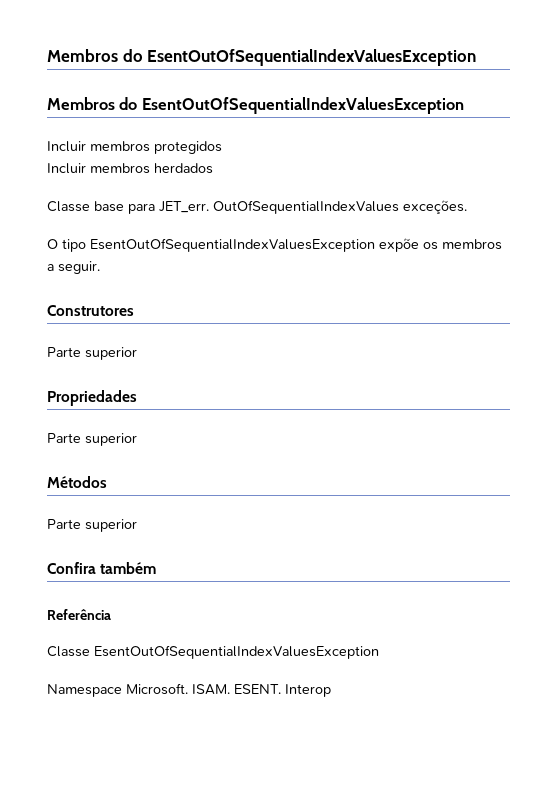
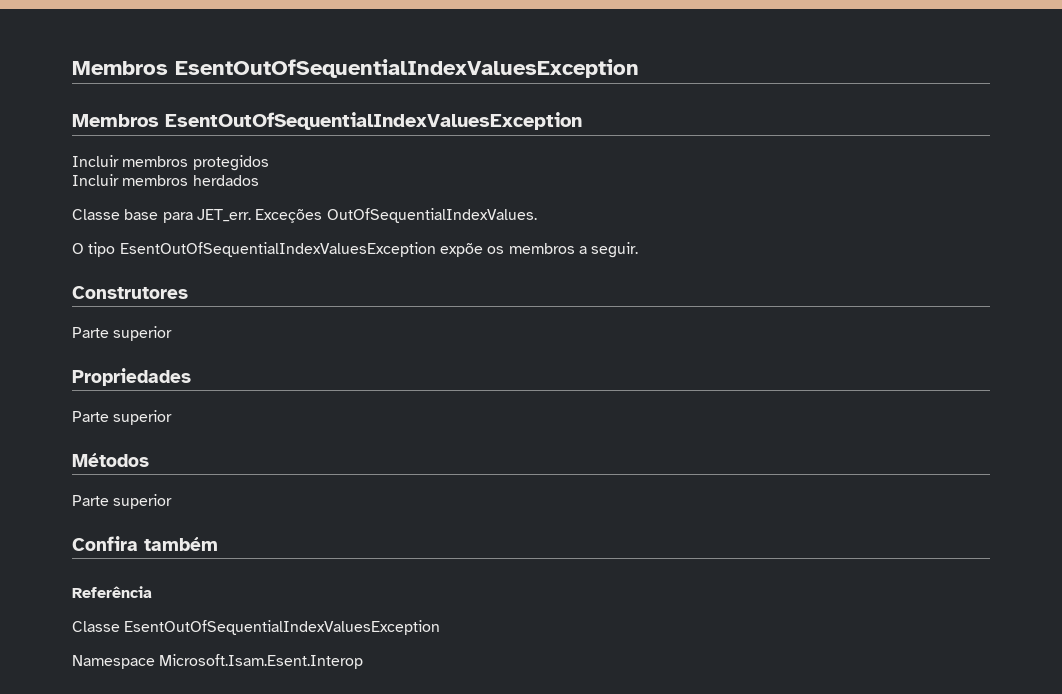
[47,49,143,62] Membros do -> [72,61,168,75] Membros
[119,97,138,110] do -> (159, 120) none
[213,200,467,214] OutOfSequentialIndexValues exceções. -> [255,208,537,223] Exceções OutOfSequentialIndexValues.
[126,683,331,697] Microsoft. ISAM. ESENT. Interop -> [159,654,364,669] Microsoft.Isam.Esent.Interop

